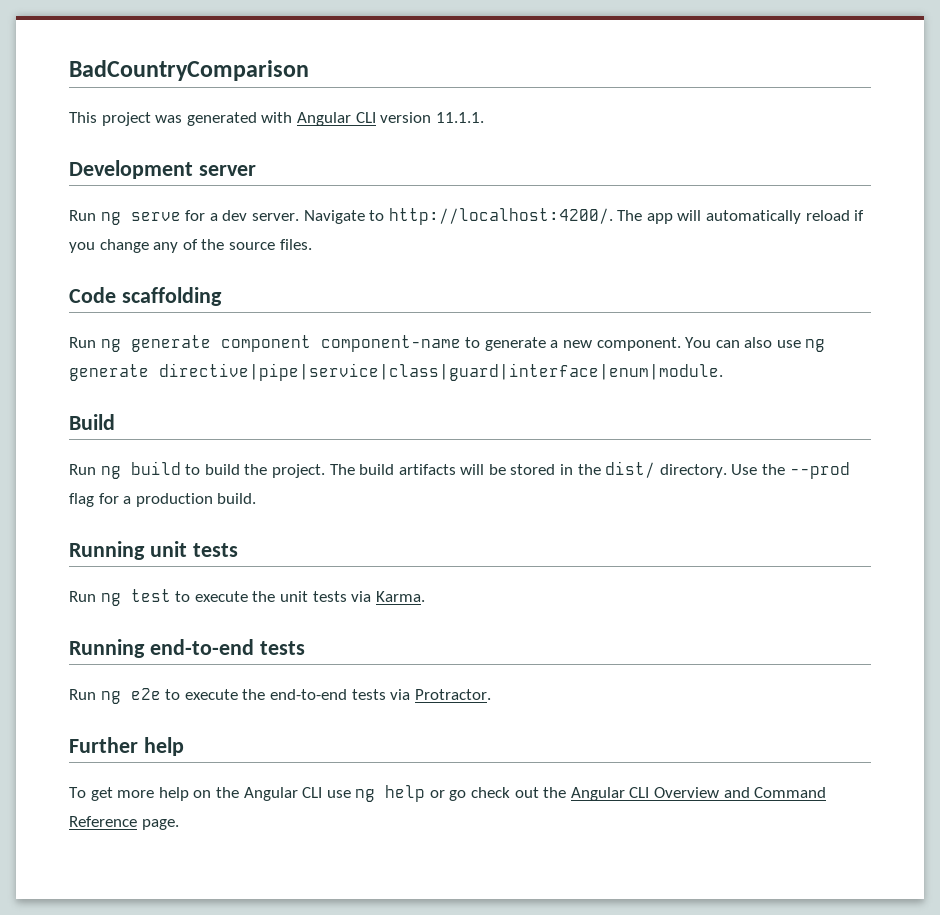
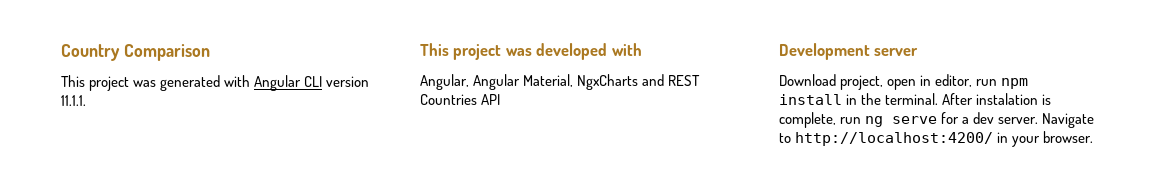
[69,60,309,81] BadCountryComparison -> [61,44,210,61] Country Comparison
[69,160,256,179] [69,210,96,221] Development server // Run -> [420,43,642,60] [420,74,701,90] [420,94,501,105] [779,43,919,60] [779,74,1029,90] [779,93,1052,105] [779,112,862,128] This project was developed with // Angular, Angular Material, NgxCharts and REST Countries API // Development server // Download project, open in editor, run npm install in the terminal. After instalation is complete, run
[388,208,865,225] [69,239,312,253] [69,287,222,306] [69,335,826,352] [69,363,723,381] [69,414,115,430] [69,461,850,479] [69,493,257,507] [69,541,238,560] [69,589,425,606] [69,639,305,658] [69,688,491,704] [69,737,184,756] [69,785,827,802] [69,816,179,830] http://localhost:4200/. The app will automatically reload if you change any of the source files. // Code scaffolding // Run ng generate component component-name to generate a new component. You can also use ng generate directive|pipe|service|class|guard|interface|enum|module. // Build // Run ng build to build the project. The build artifacts will be stored in the dist/ directory. Use the --prod flag for a production build. // Running unit tests // Run ng test to execute the unit tests via Karma. // Running end-to-end tests // Run ng e2e to execute the end-to-end tests via Protractor. // Further help // To get more help on the Angular CLI use ng help or go check out the Angular CLI Overview and Command Reference page. -> [795,131,1094,147] http://localhost:4200/ in your browser.

